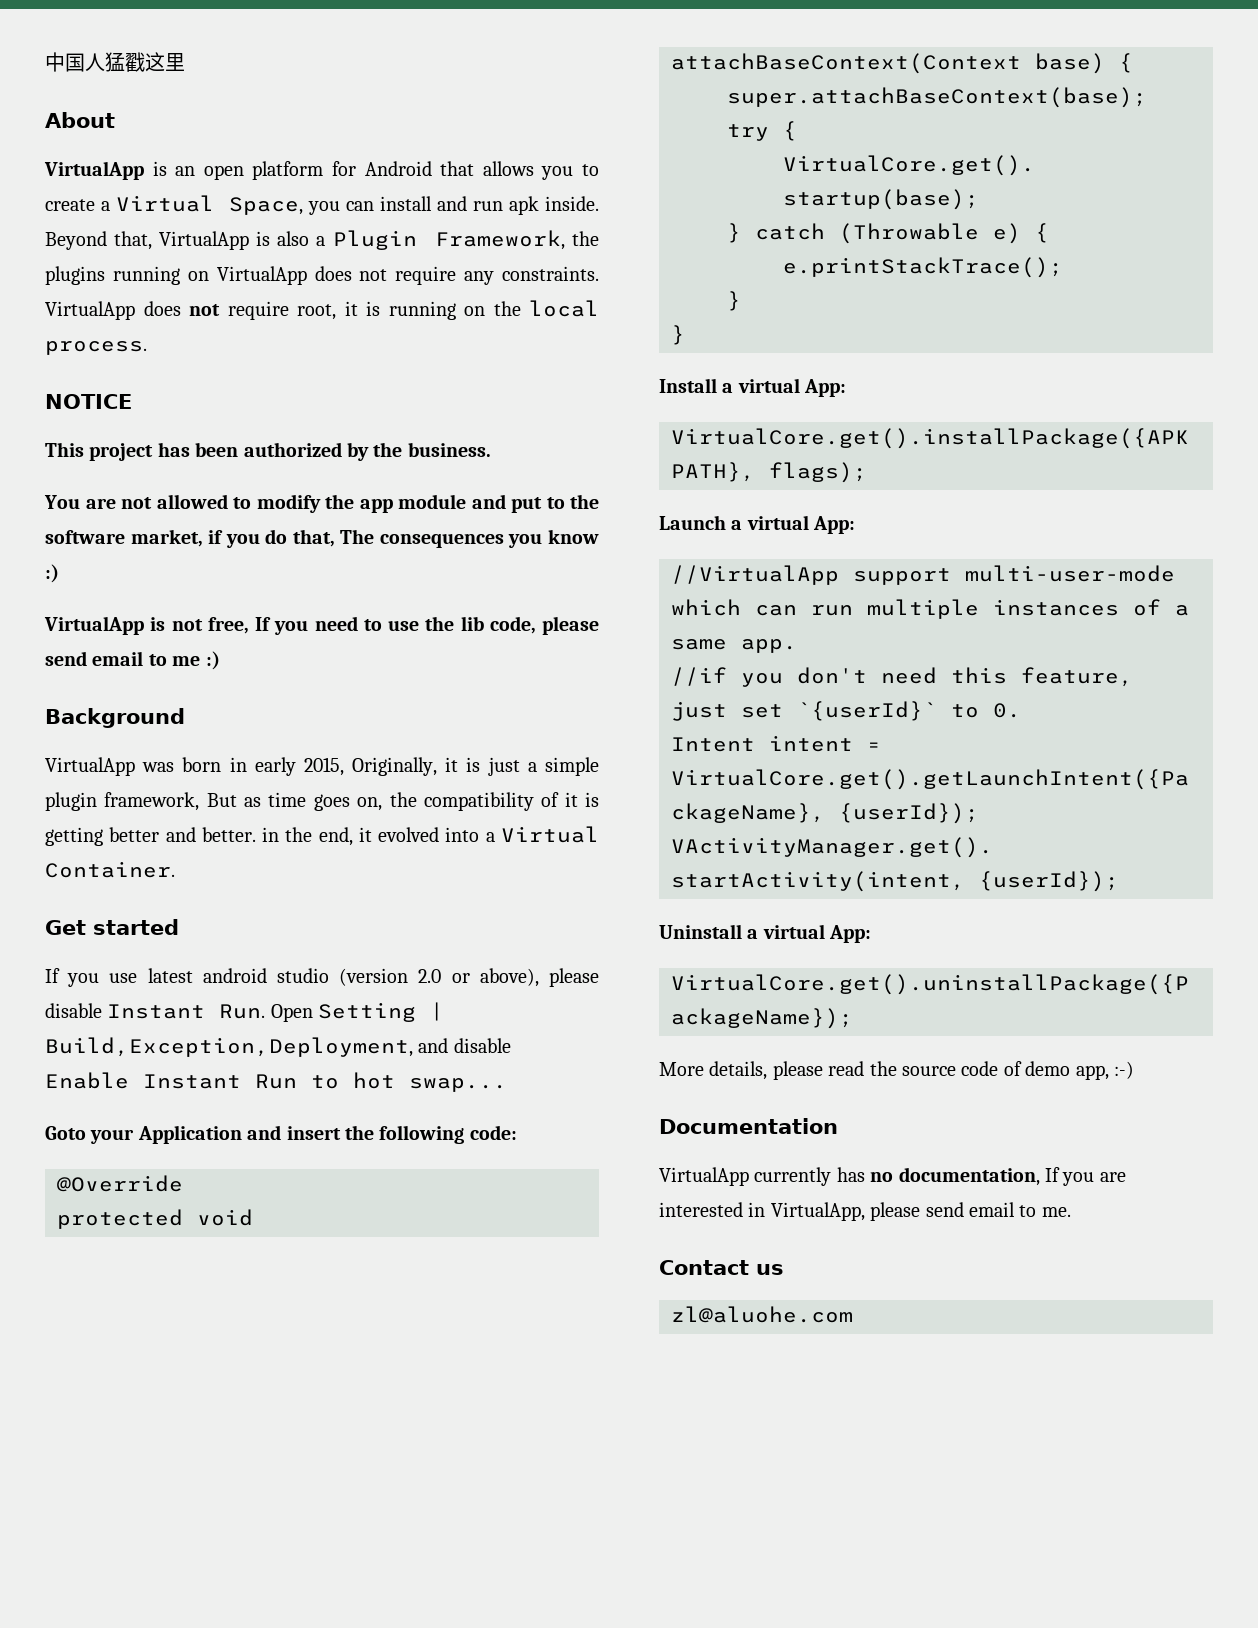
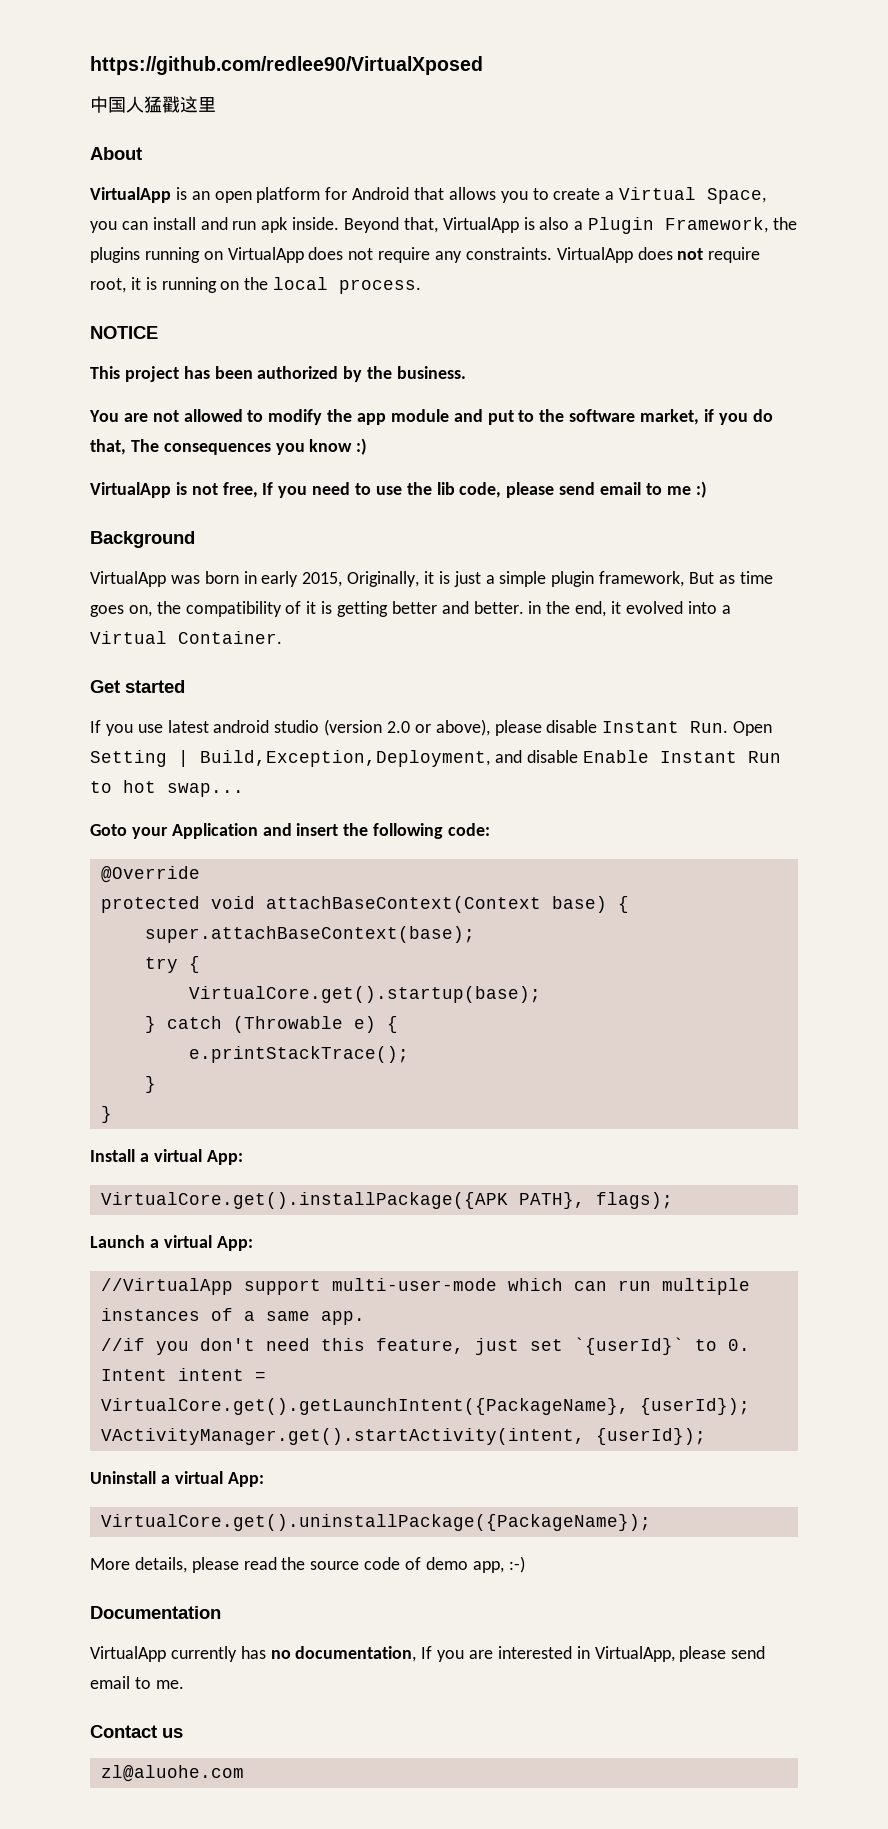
(45, 62) none -> [90,56,483,75] https://github.com/redlee90/VirtualXposed //

